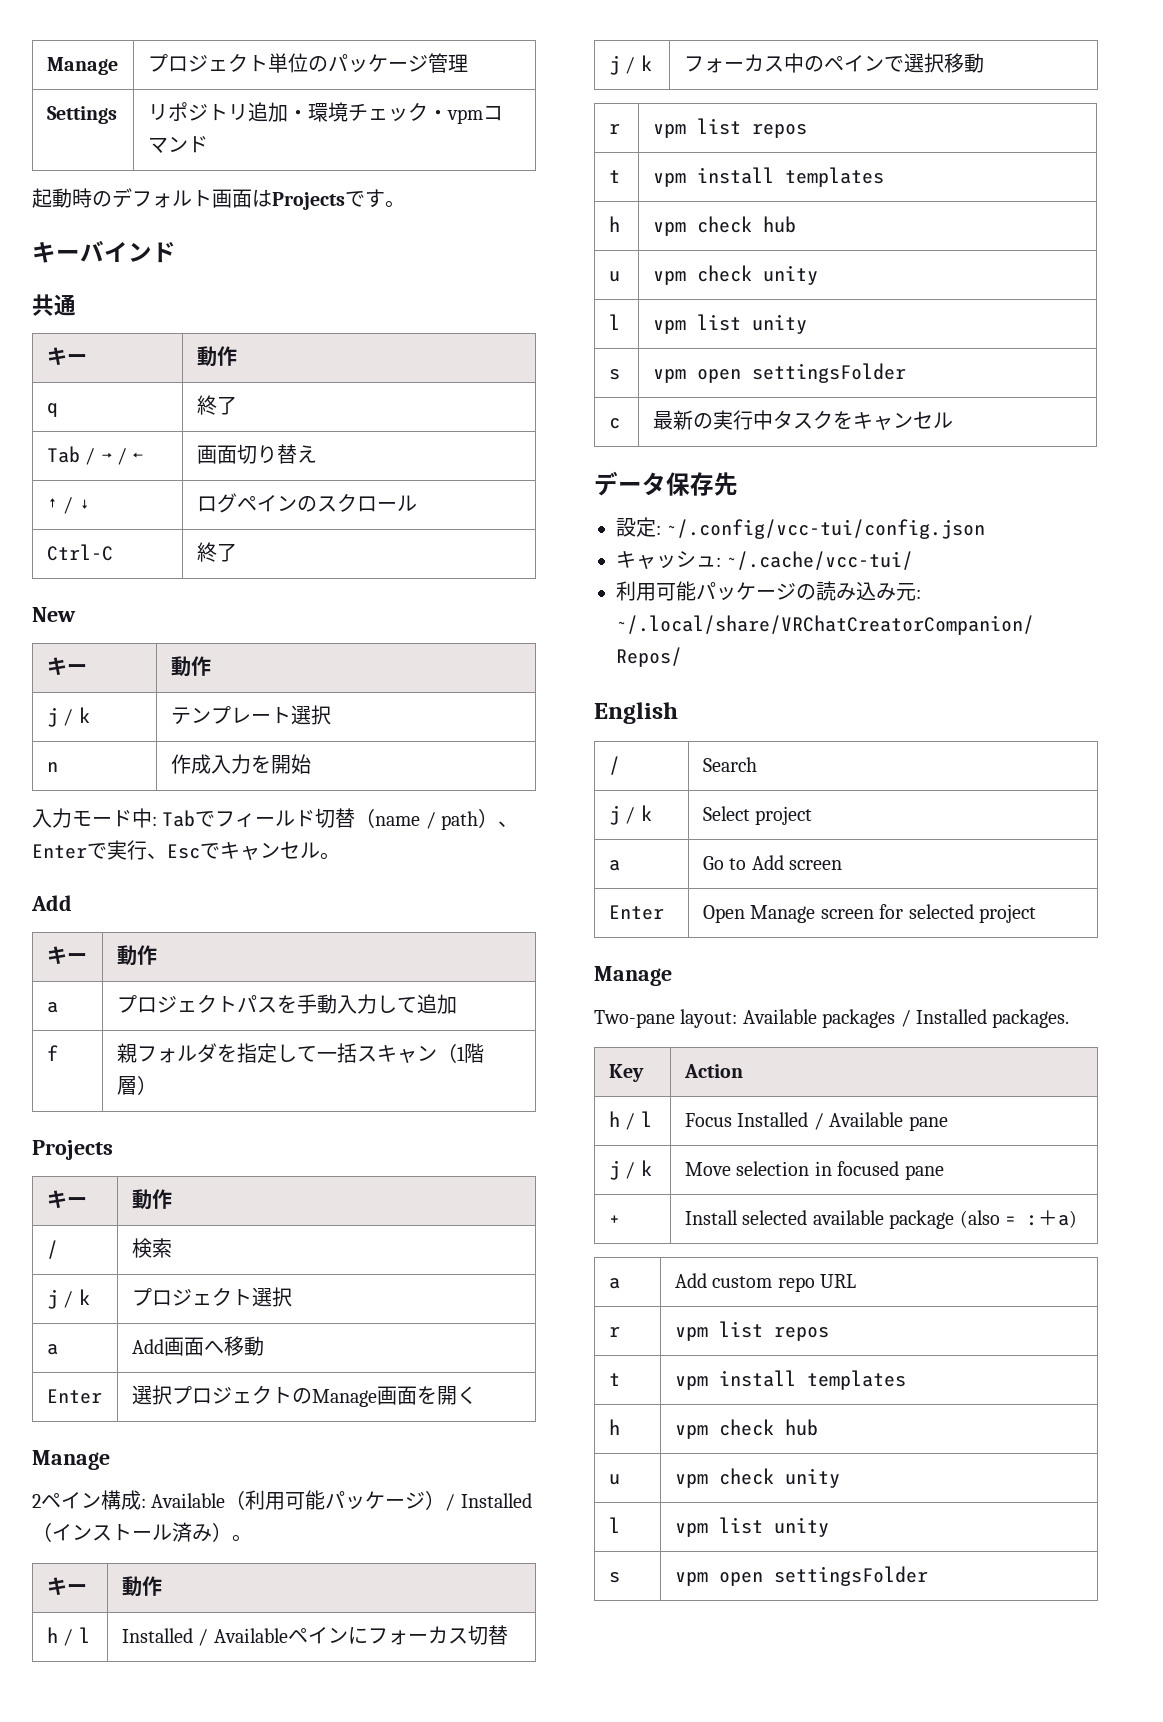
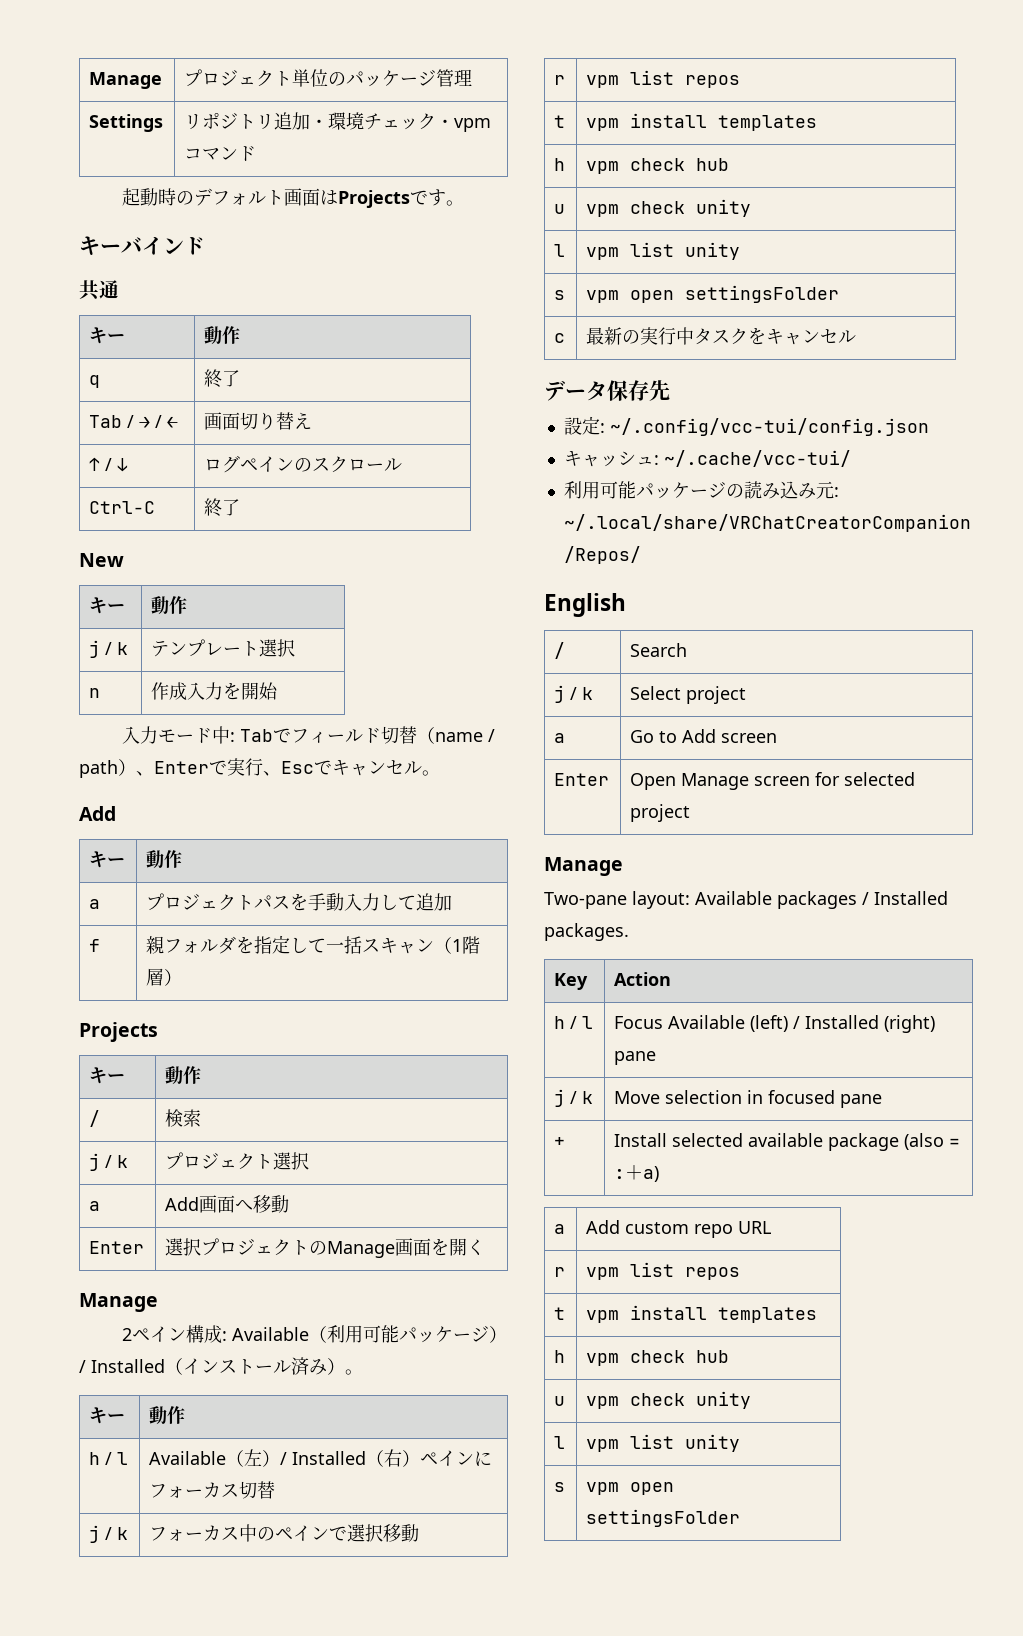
[121,1628,288,1646] Installed / Available -> [149,1449,421,1467] Available（左）/ Installed（右）
[737,1112,904,1130] Installed / Available -> [668,1015,936,1033] Available (left) / Installed (right)

